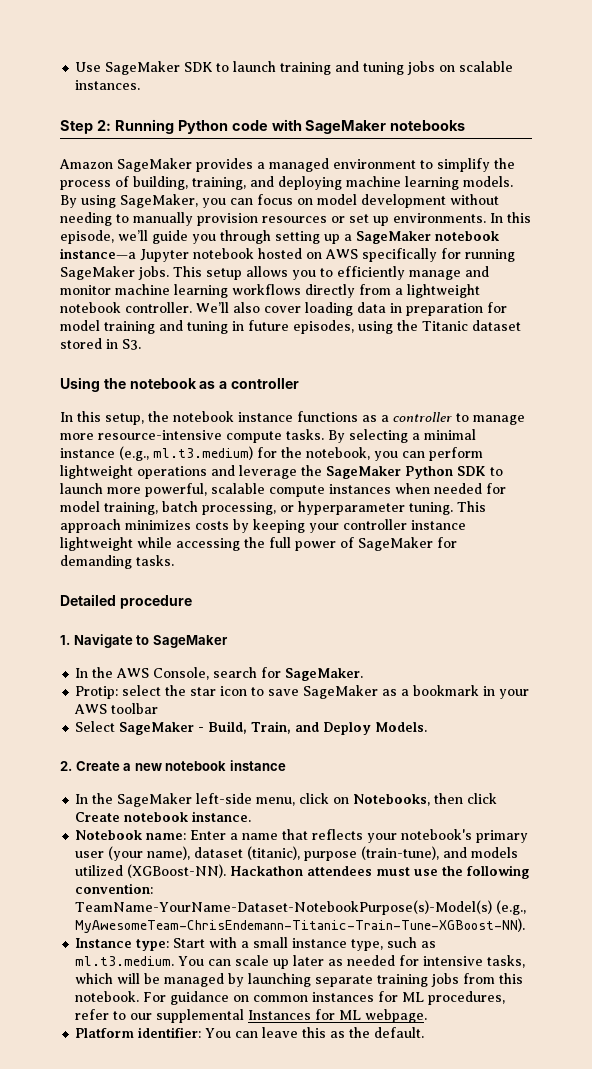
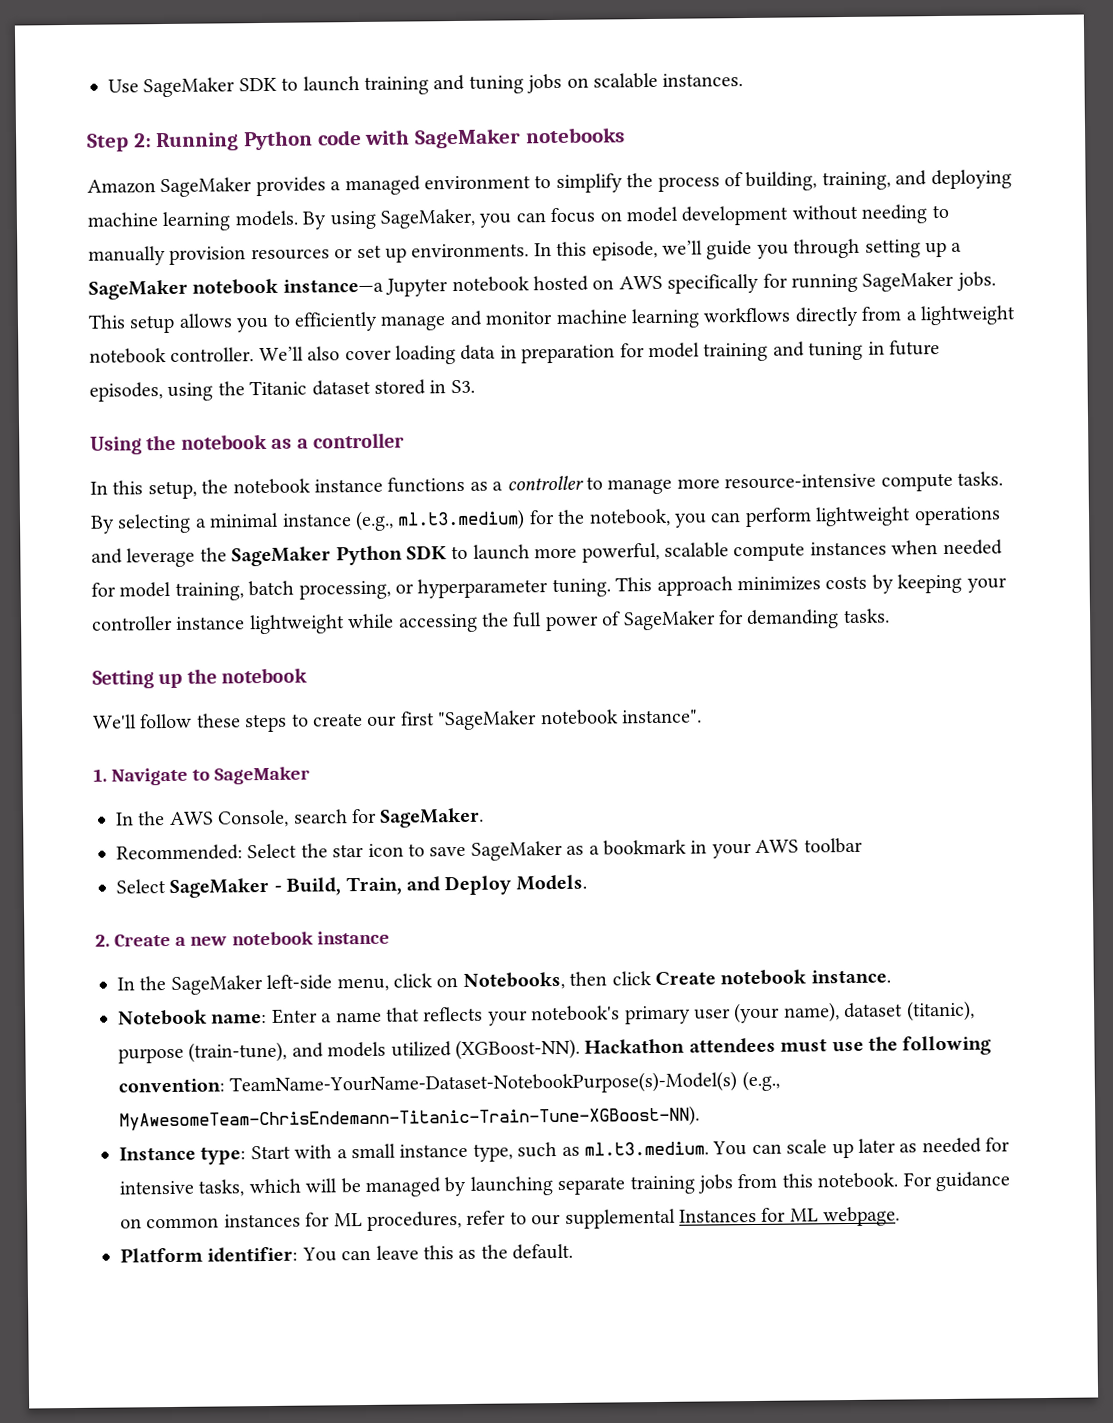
[60,594,192,609] Detailed procedure -> [92,667,308,689] [93,709,702,733] Setting up the notebook // We'll follow these steps to create our first "SageMaker notebook instance".
[75,685,162,699] Protip: select -> [116,843,298,861] Recommended: Select

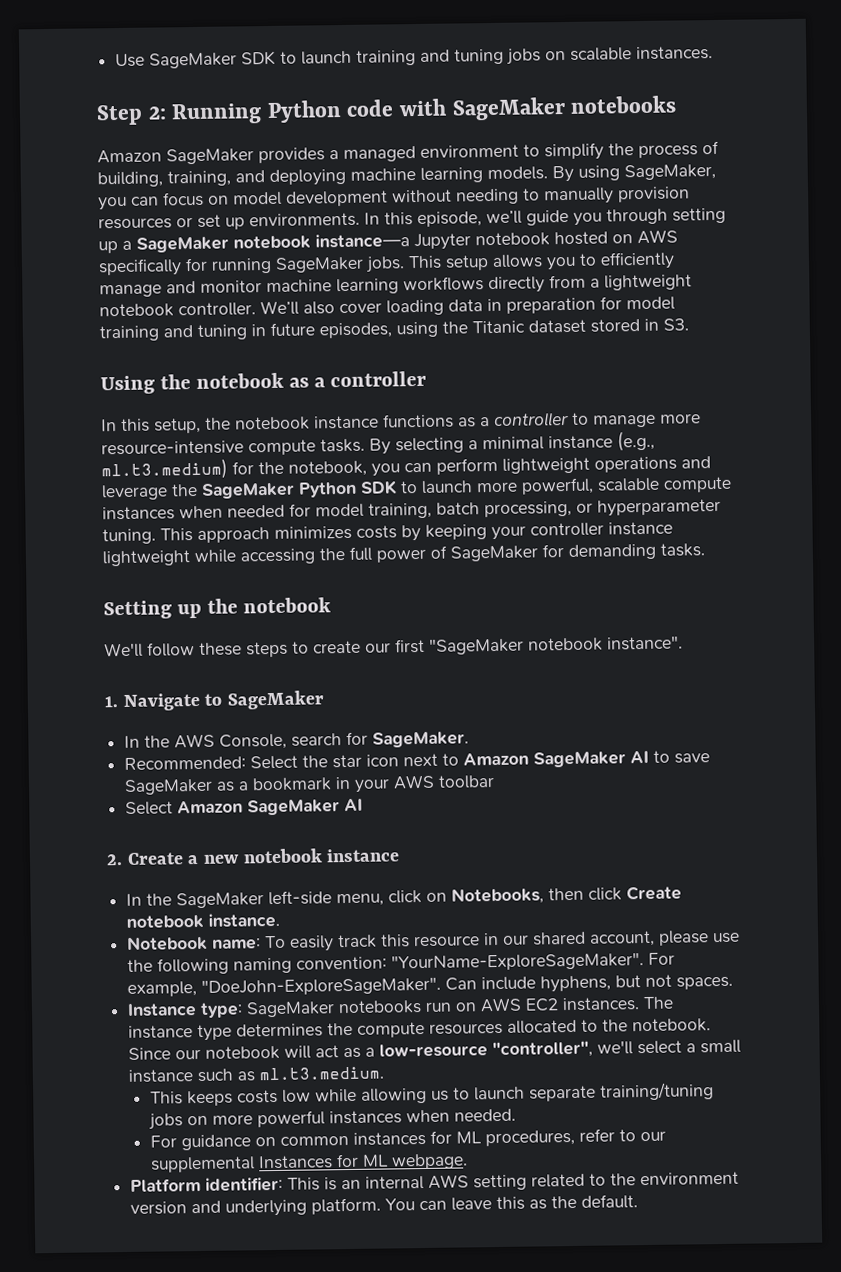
(404, 850) none -> [403,750,650,768] next to Amazon SageMaker AI
[169,874,587,898] SageMaker - Build, Train, and Deploy Models. -> [177,798,364,816] Amazon SageMaker AI
[271,1000,975,1026] [118,1035,993,1064] [118,1070,780,1097] [119,1105,700,1132] [119,1144,333,1165] Enter a name that reflects your notebook's primary user (your name), dataset (titanic), purpose (train-tune), and models utilized (XGBoost-NN). Hackathon attendees must use the following convention: TeamName-YourName-Dataset-NotebookPurpose(s)-Model(s) (e.g., MyAwesomeTeam-ChrisEndemann-Titanic-Train-Tune-XGBoost-NN). // Instance type: Start with -> [265,930,741,952] [127,952,676,975] [127,974,734,997] [127,996,675,1018] [128,1018,712,1042] [128,1040,683,1060] To easily track this resource in our shared account, please use the following naming convention: "YourName-ExploreSageMaker". For example, "DoeJohn-ExploreSageMaker". Can include hyphens, but not spaces. // Instance type: SageMaker notebooks run on AWS EC2 instances. The instance type determines the compute resources allocated to the notebook. Since our notebook will act as a low-resource "controller", we'll select
[472,1143,513,1162] type, -> (194, 1076) none
[712,1137,1011,1159] [119,1172,899,1197] You can scale up later as needed for intensive tasks, which will be managed by launching separate training jobs from this notebook. -> [150,1082,715,1107] [148,1108,517,1130] // This keeps costs low while allowing us to launch separate training/tuning jobs on more powerful instances when needed. //
(299, 1254) none -> [287,1171,740,1191] [130,1197,382,1217] This is an internal AWS setting related to the environment version and underlying platform.

